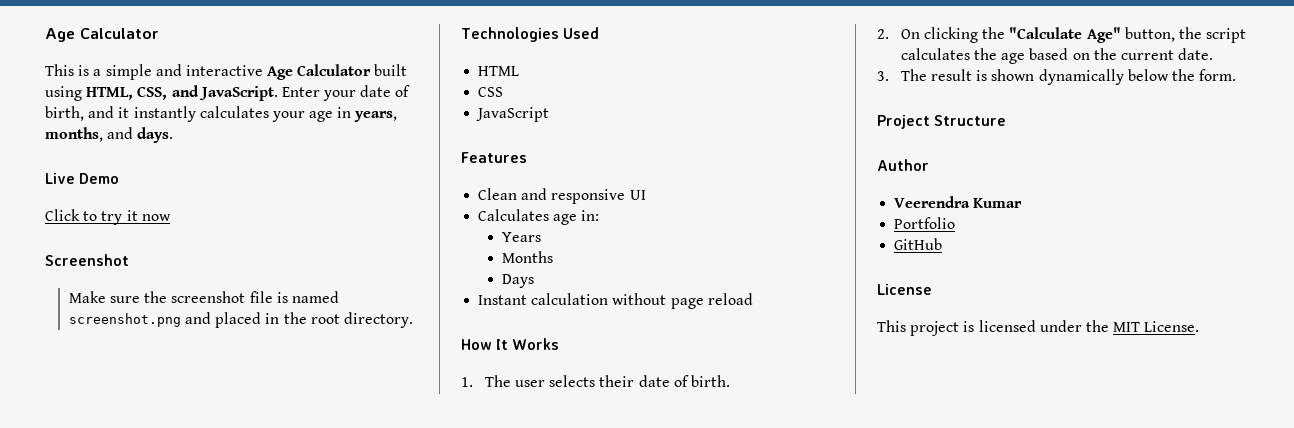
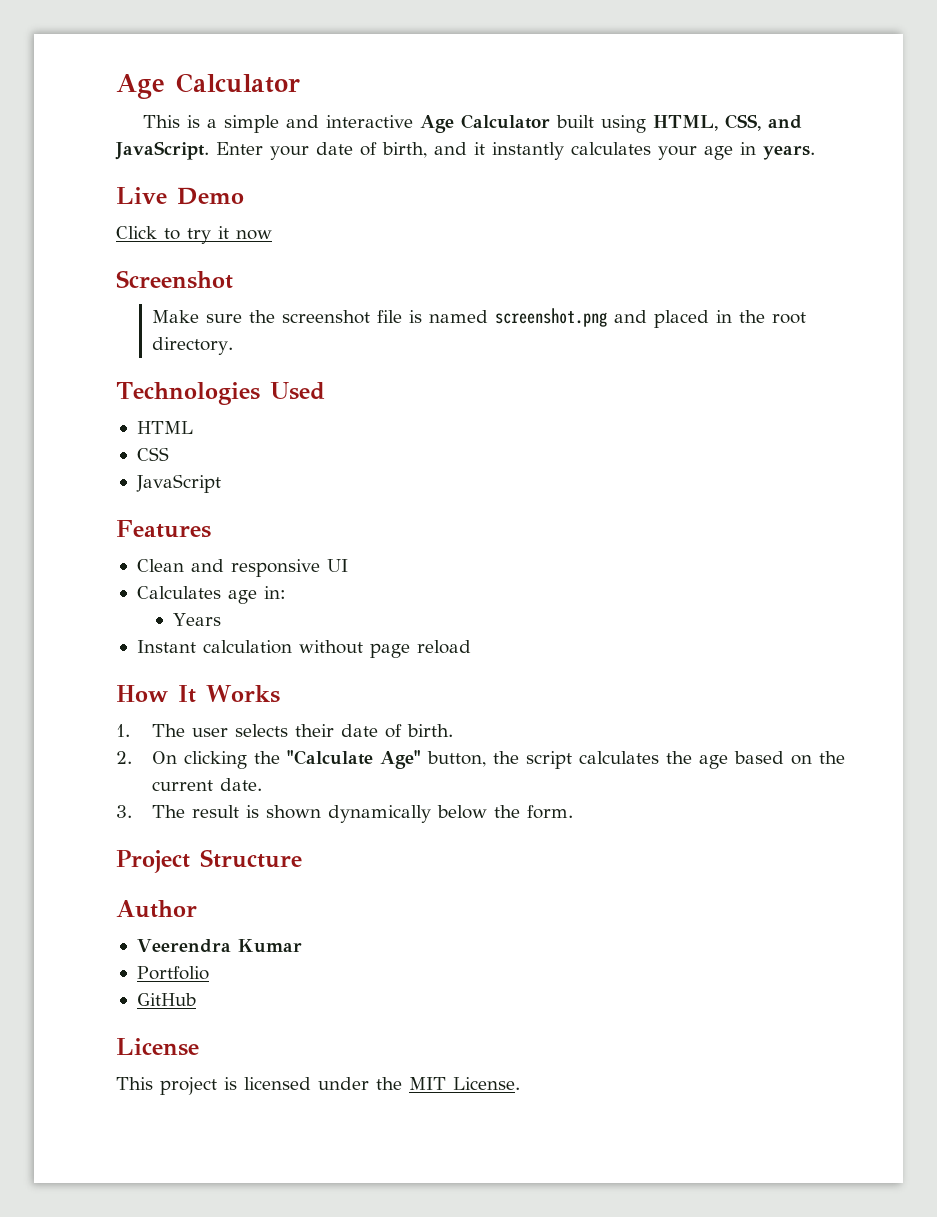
[354,111,398,122] [45,127,174,143] years, months, and days. -> [763,145,815,160] years.
[501,251,553,263] [501,274,534,288] // Months // Days -> (222, 619) none

